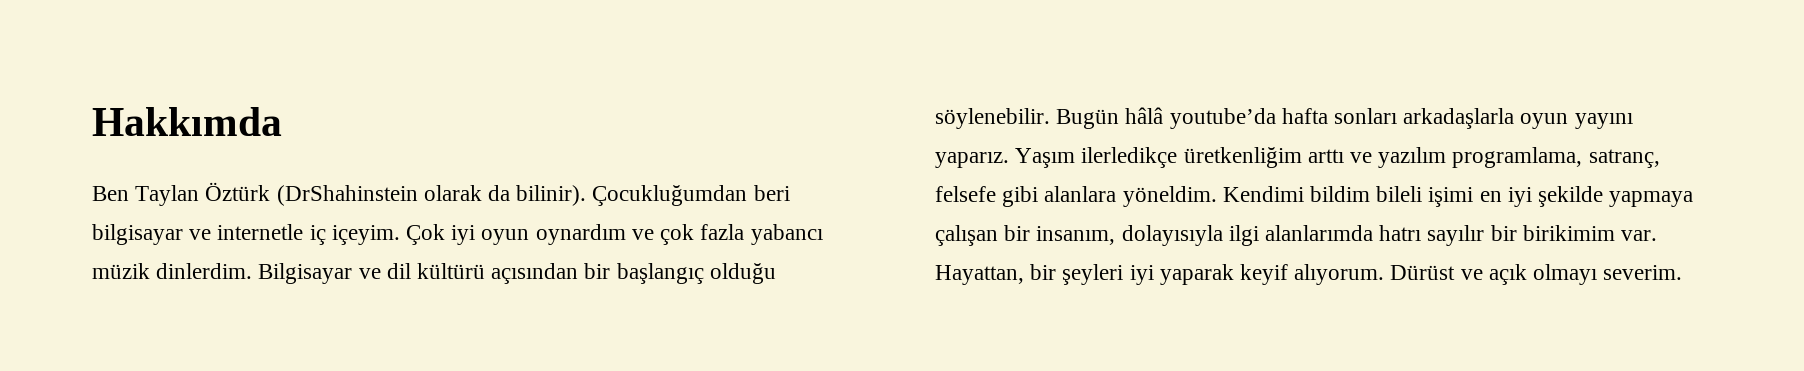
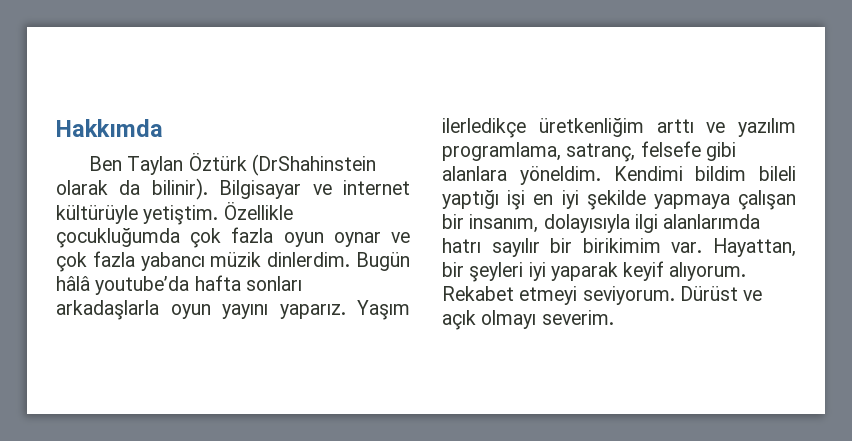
[592,185,790,206] [92,224,626,245] Çocukluğumdan beri bilgisayar ve internetle iç içeyim. Çok iyi oyun oynardım -> [219,180,410,199] [56,202,293,225] [56,227,381,248] Bilgisayar ve internet kültürüyle yetiştim. Özellikle çocukluğumda çok fazla oyun oynar
[258,263,776,284] [935,108,1050,129] Bilgisayar ve dil kültürü açısından bir başlangıç olduğu söylenebilir. -> (351, 259) none
[1428,187,1474,207] işimi -> [442,190,526,210] yaptığı işi
(1385, 274) none -> [442,286,675,305] Rekabet etmeyi seviyorum.

